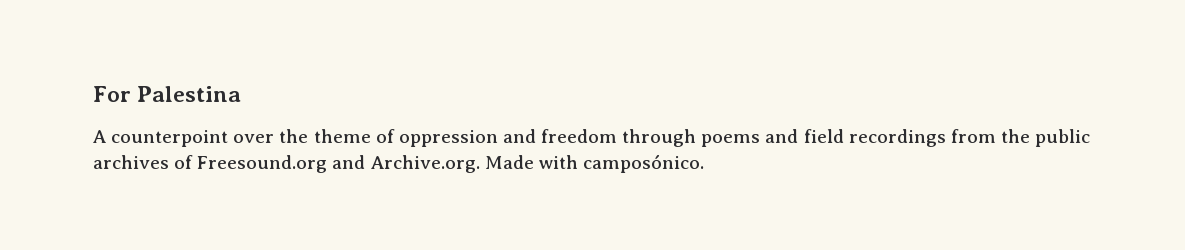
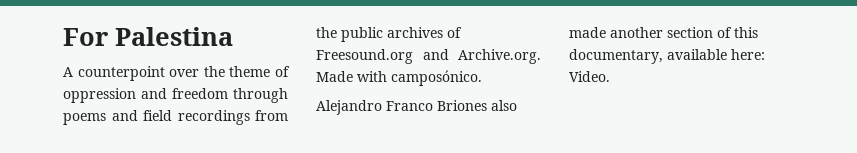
(704, 163) none -> [316,100,517,115] [569,27,758,38] [569,49,765,64] [569,71,610,82] // Alejandro Franco Briones also made another section of this documentary, available here: Video.

